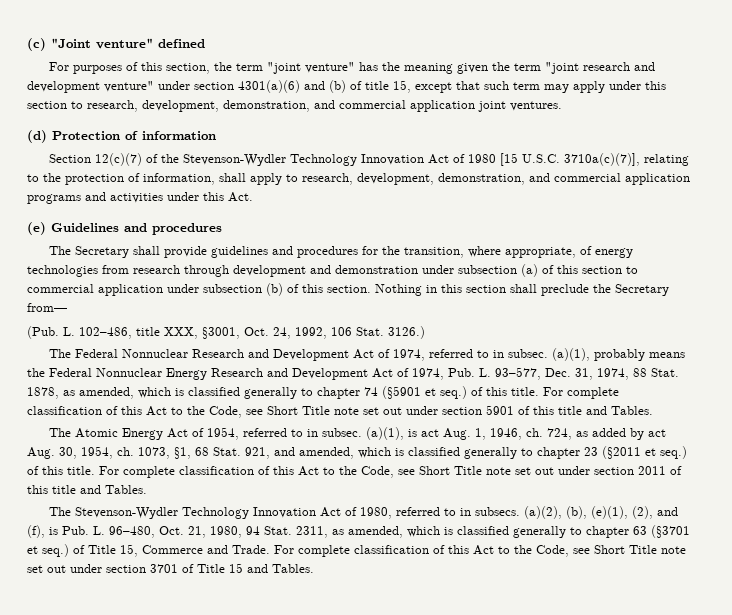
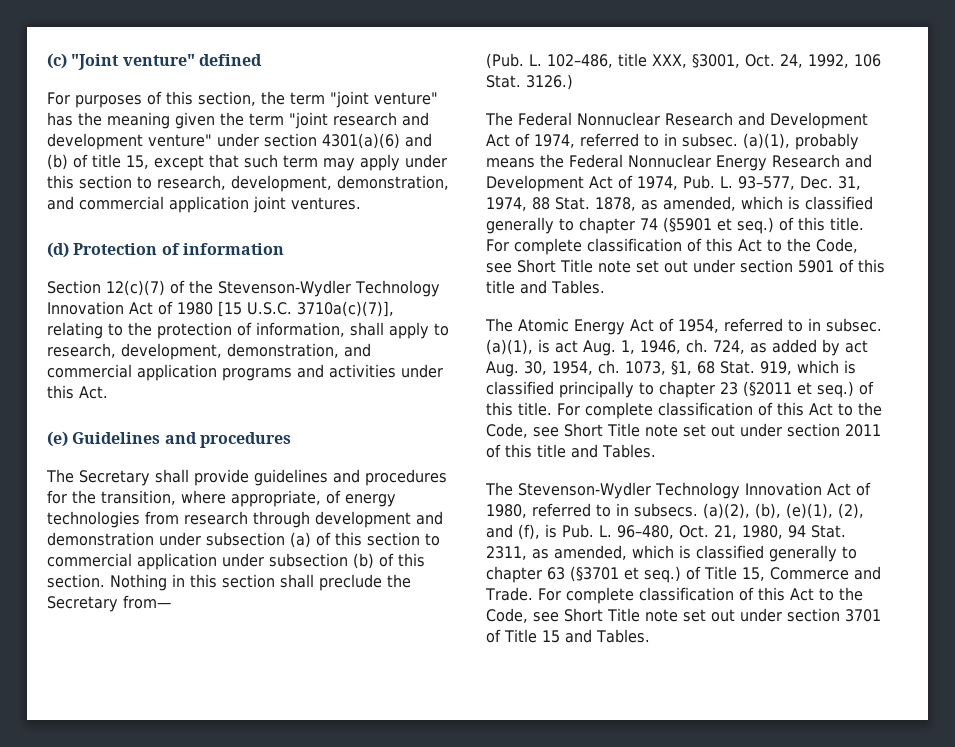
[245,447,517,459] 921, and amended, which is classified generally -> [760,360,856,375] [486,381,634,398] 919, which is classified principally

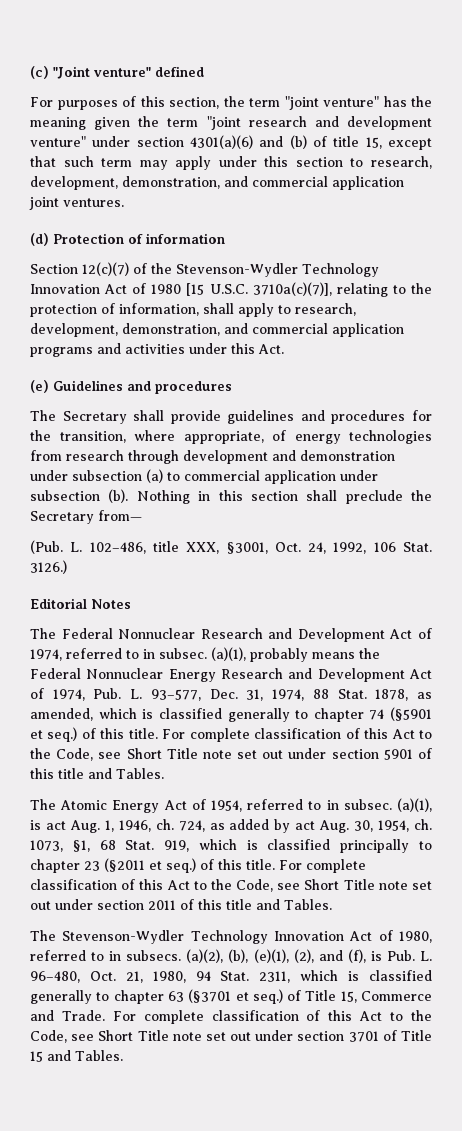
[316,532,420,546] of this section -> (163, 476) none
[353,553,425,569] [47,574,105,588] (b) of this section. -> [108,489,129,503] (b).
(573, 82) none -> [30,598,131,609] // Editorial Notes
[532,545,627,560] as amended, -> (291, 977) none

